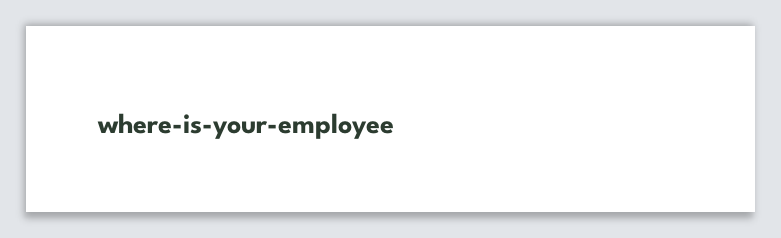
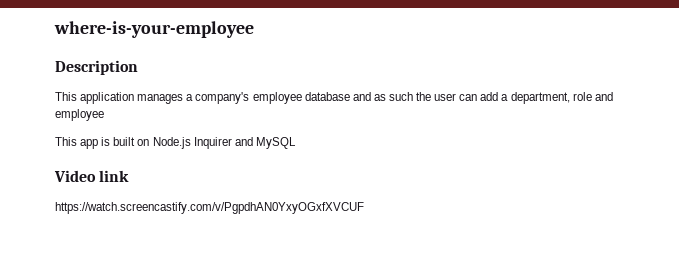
(394, 126) none -> [55,60,138,75] [55,92,613,104] [55,109,104,121] [55,137,296,149] [54,170,130,182] [55,202,364,214] // Description // This application manages a company's employee database and as such the user can add a department, role and employee // This app is built on Node.js Inquirer and MySQL // Video link // https://watch.screencastify.com/v/PgpdhAN0YxyOGxfXVCUF

